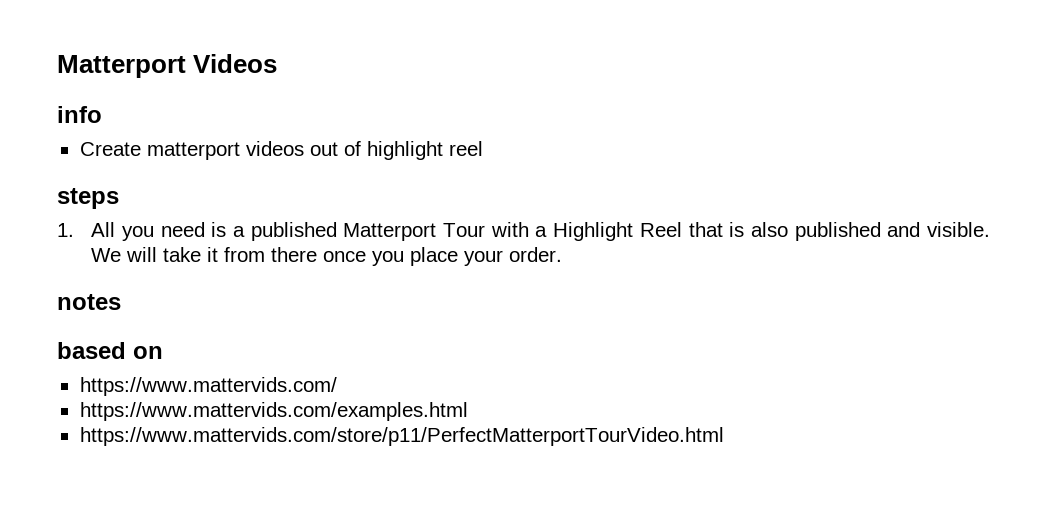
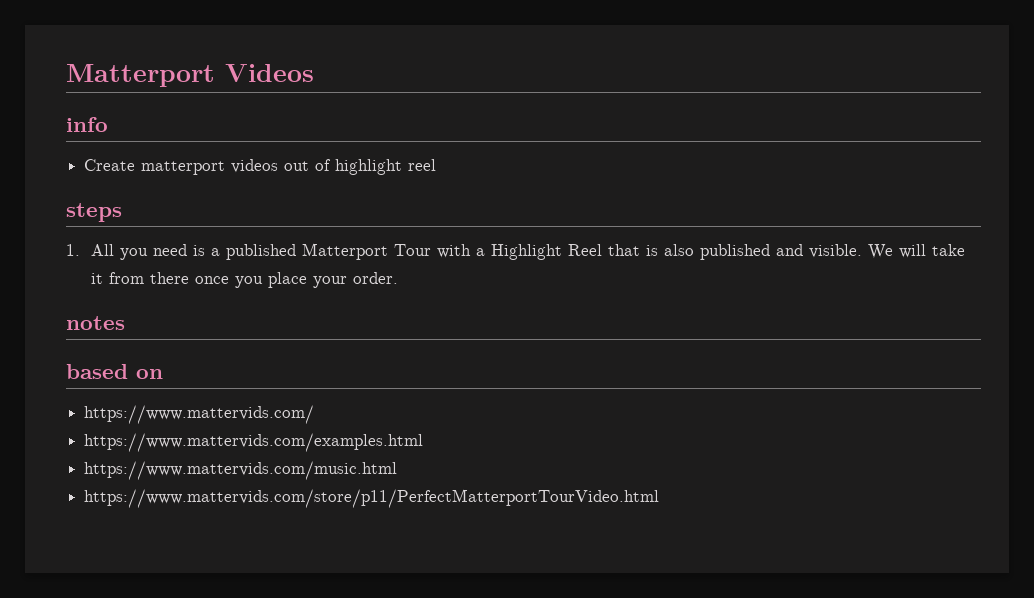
(468, 411) none -> [84,461,398,480] // https://www.mattervids.com/music.html

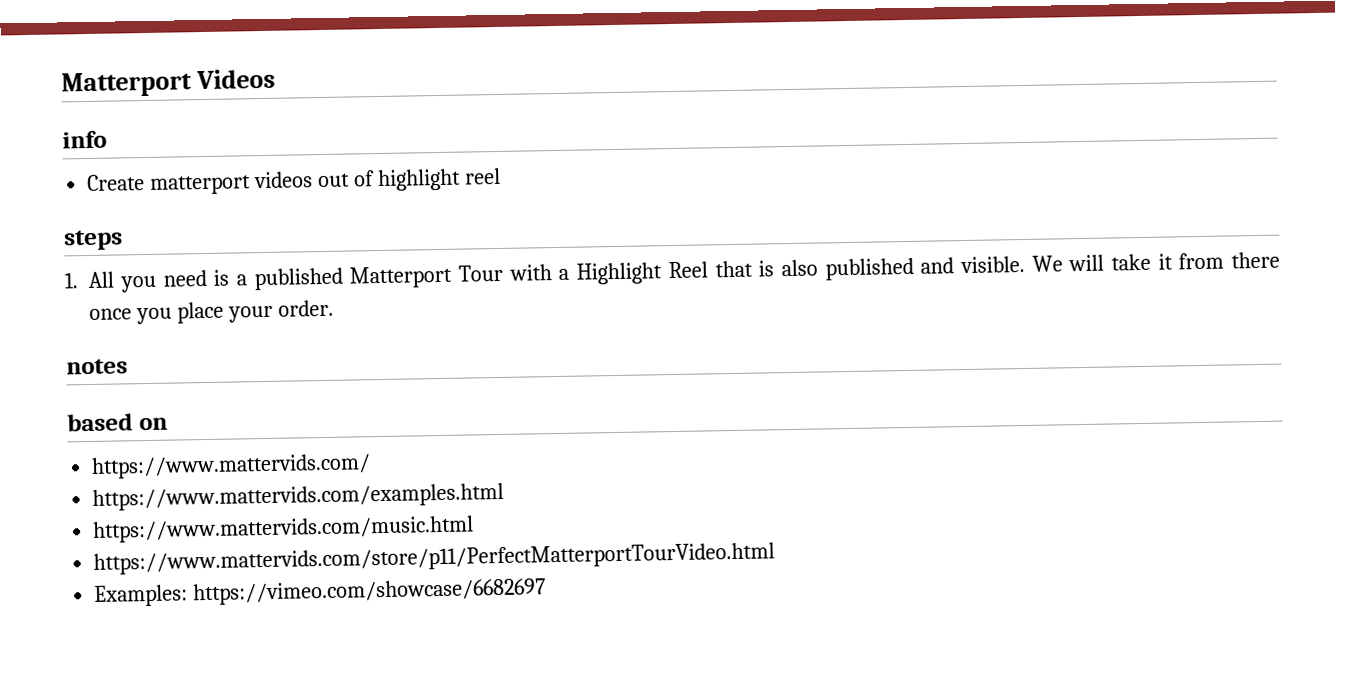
(660, 498) none -> [94,578,547,607] // Examples: https://vimeo.com/showcase/6682697

